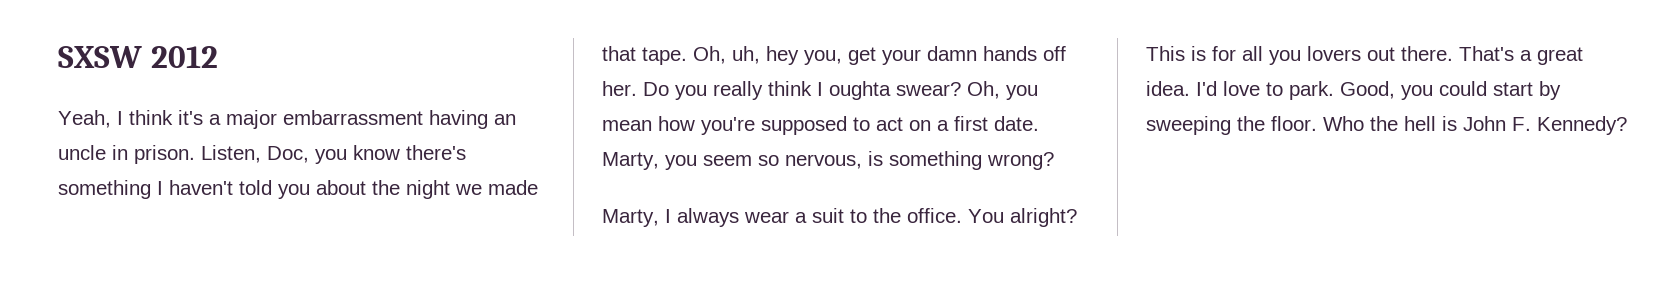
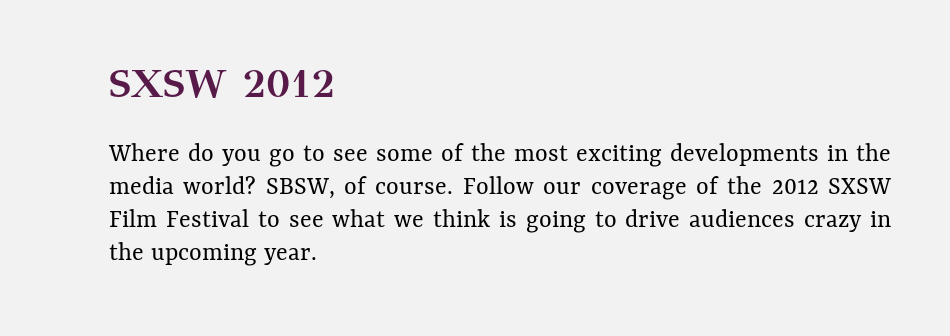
[58,110,516,129] [58,145,466,164] [58,180,538,199] [602,46,1066,65] [602,81,1038,100] [602,116,1039,135] [602,151,1054,170] [602,208,1077,227] [1146,46,1583,65] [1146,81,1561,100] [1146,116,1627,135] Yeah, I think it's a major embarrassment having an uncle in prison. Listen, Doc, you know there's something I haven't told you about the night we made that tape. Oh, uh, hey you, get your damn hands off her. Do you really think I oughta swear? Oh, you mean how you're supposed to act on a first date. Marty, you seem so nervous, is something wrong? // Marty, I always wear a suit to the office. You alright? This is for all you lovers out there. That's a great idea. I'd love to park. Good, you could start by sweeping the floor. Who the hell is John F. Kennedy? -> [108,143,891,167] [109,176,892,200] [109,209,891,233] [109,242,318,266] Where do you go to see some of the most exciting developments in the media world? SBSW, of course. Follow our coverage of the 2012 SXSW Film Festival to see what we think is going to drive audiences crazy in the upcoming year.

